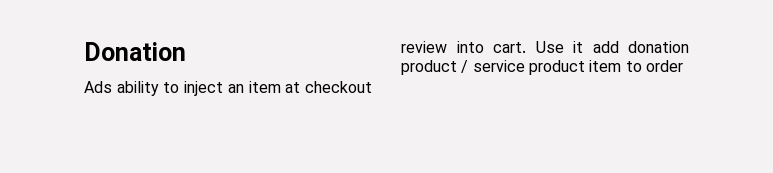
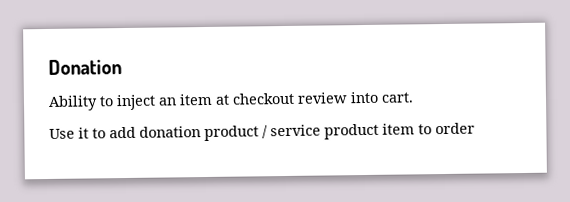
[84,81,159,96] Ads ability -> [48,95,98,111] Ability
(526, 47) none -> (414, 97) //
(583, 47) none -> [92,128,106,139] to

